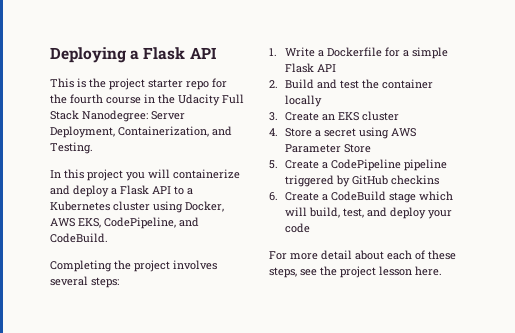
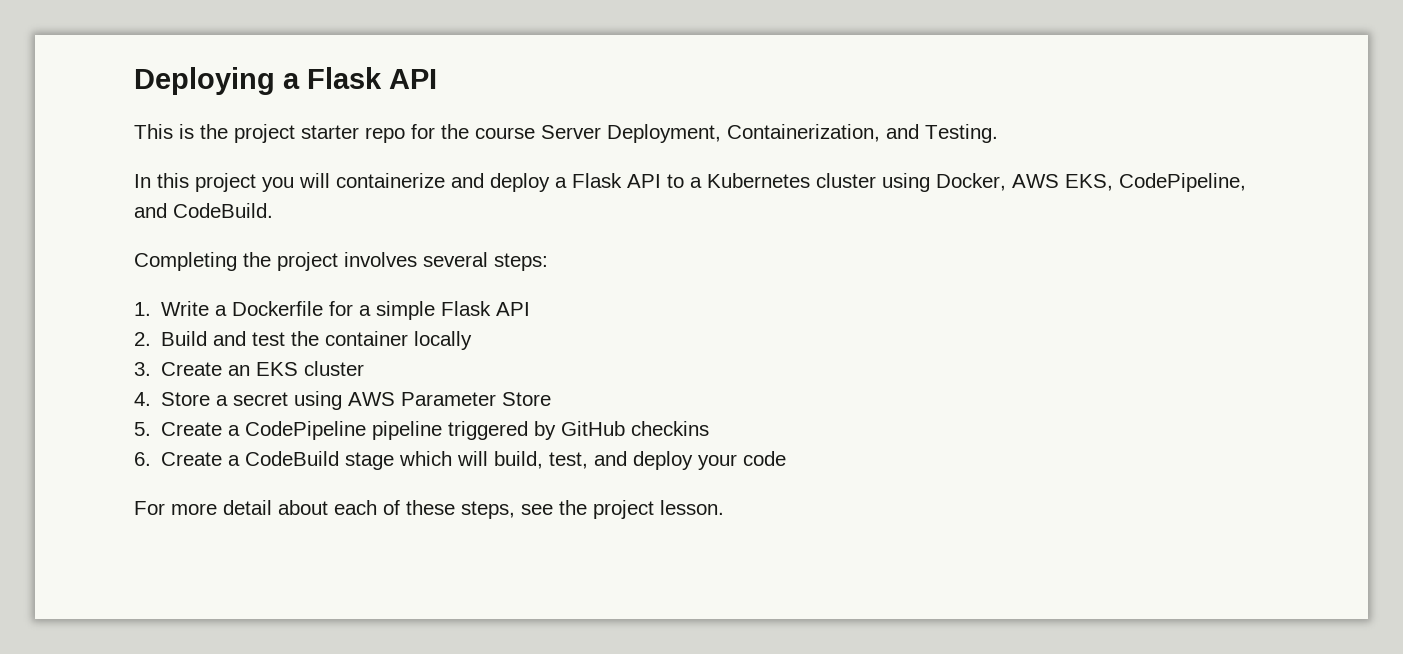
[70,94,244,106] [50,110,148,122] fourth course in the Udacity Full Stack Nanodegree: -> [475,127,535,139] course
[379,266,442,276] lesson here. -> [660,500,724,515] lesson.

